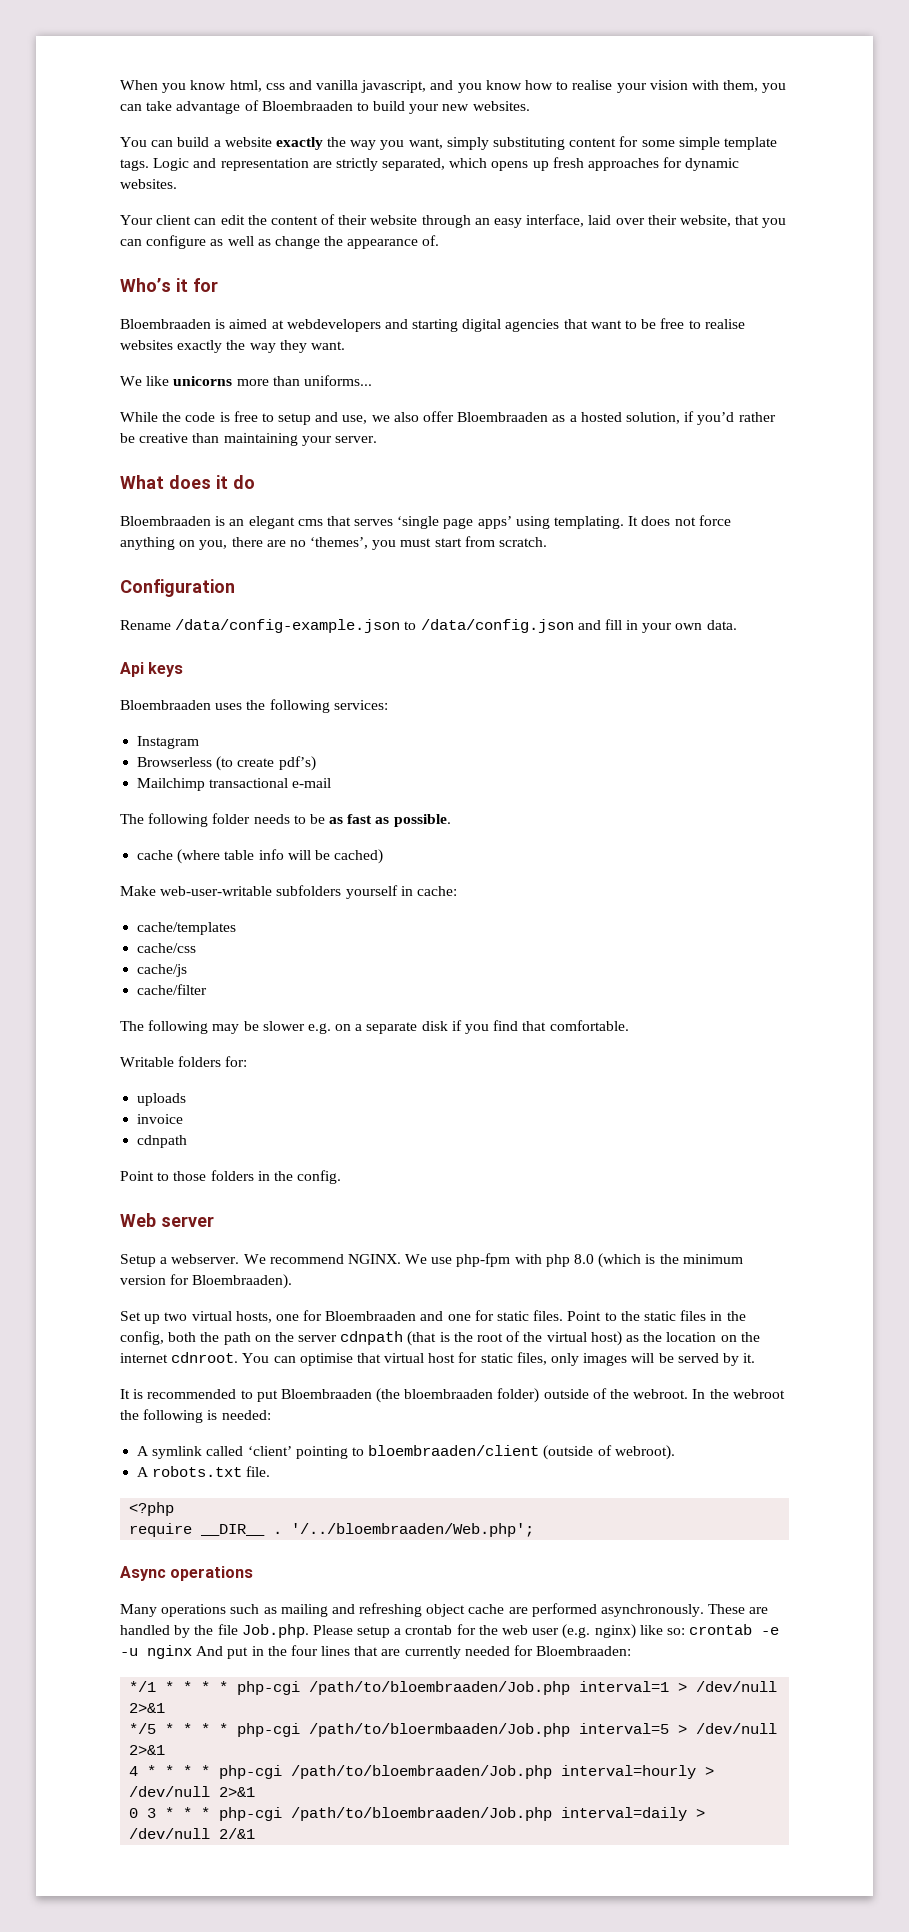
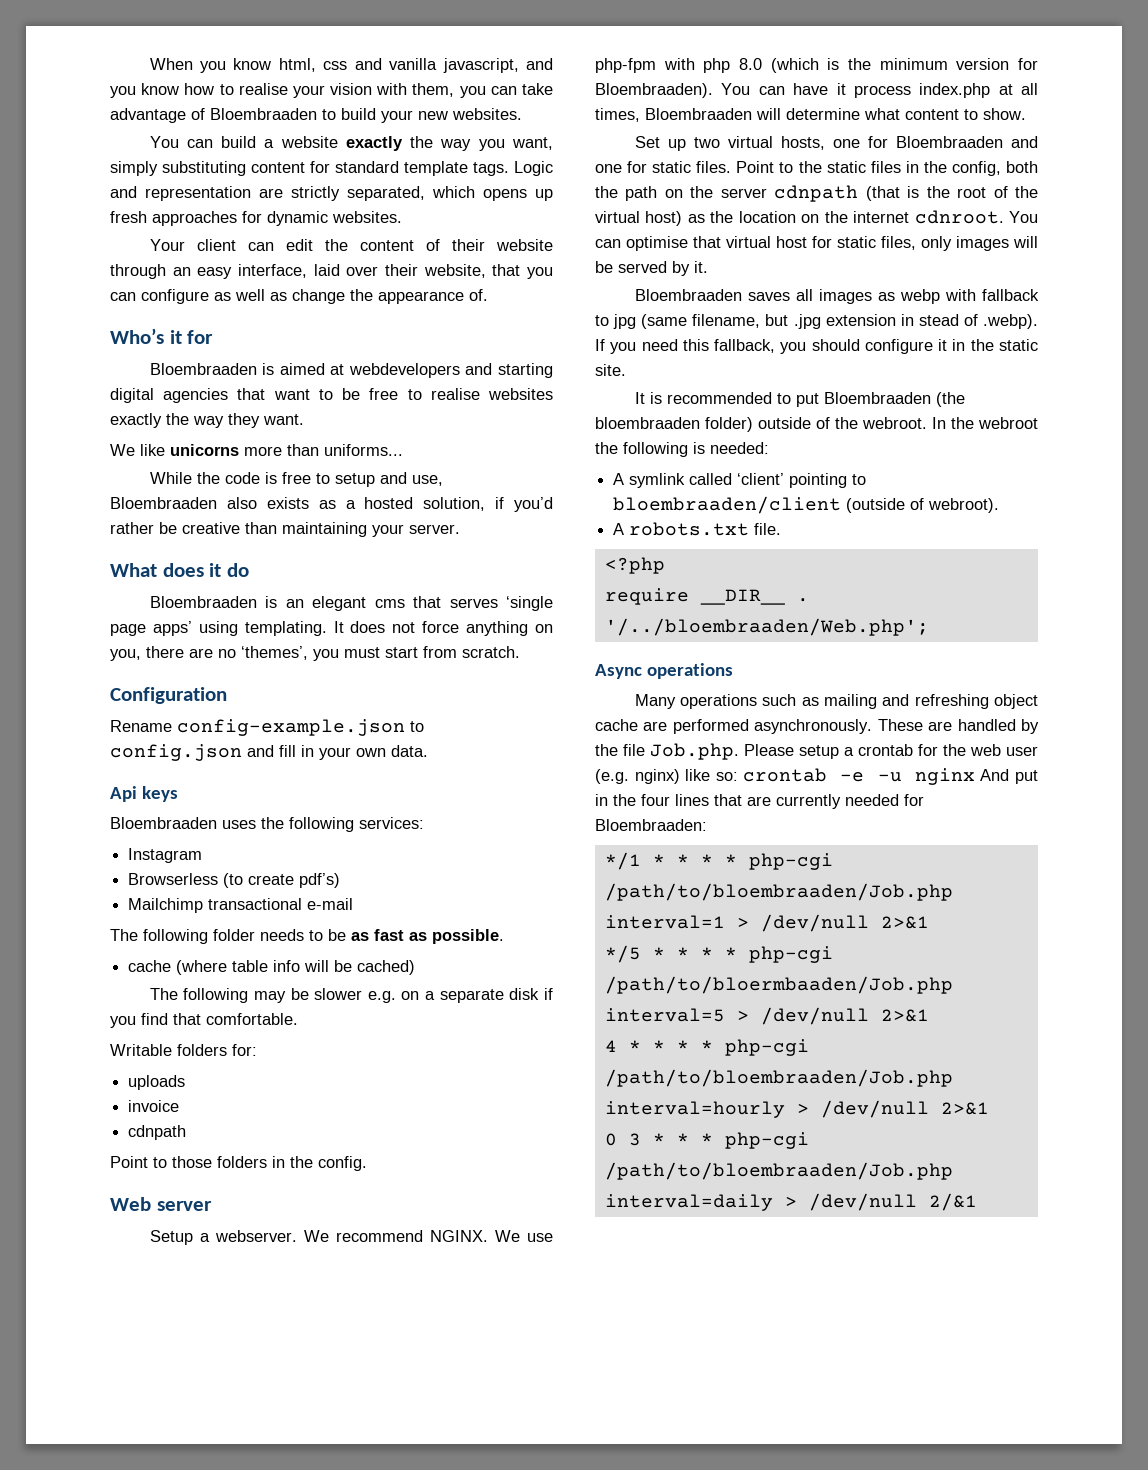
[641,137,720,150] some simple -> [335,161,399,173] standard
[371,411,549,422] we also offer Bloembraaden -> [110,497,309,509] Bloembraaden also exists
[175,619,574,633] /data/config-example.json to /data/config.json -> [177,719,424,736] [110,744,242,761] config-example.json to config.json
[120,885,457,899] [137,922,237,935] [137,943,197,953] [137,964,188,977] [137,984,208,995] // Make web-user-writable subfolders yourself in cache: // cache/templates // cache/css // cache/js // cache/filter -> (416, 967) none
(293, 1281) none -> [721,83,1038,98] [595,108,1026,122] You can have it process index.php at all times, Bloembraaden will determine what content to show.
(756, 1358) none -> [634,289,1039,304] [595,314,1038,329] [595,339,1038,354] [595,364,626,376] // Bloembraaden saves all images as webp with fallback to jpg (same filename, but .jpg extension in stead of .webp). If you need this fallback, you should configure it in the static site.

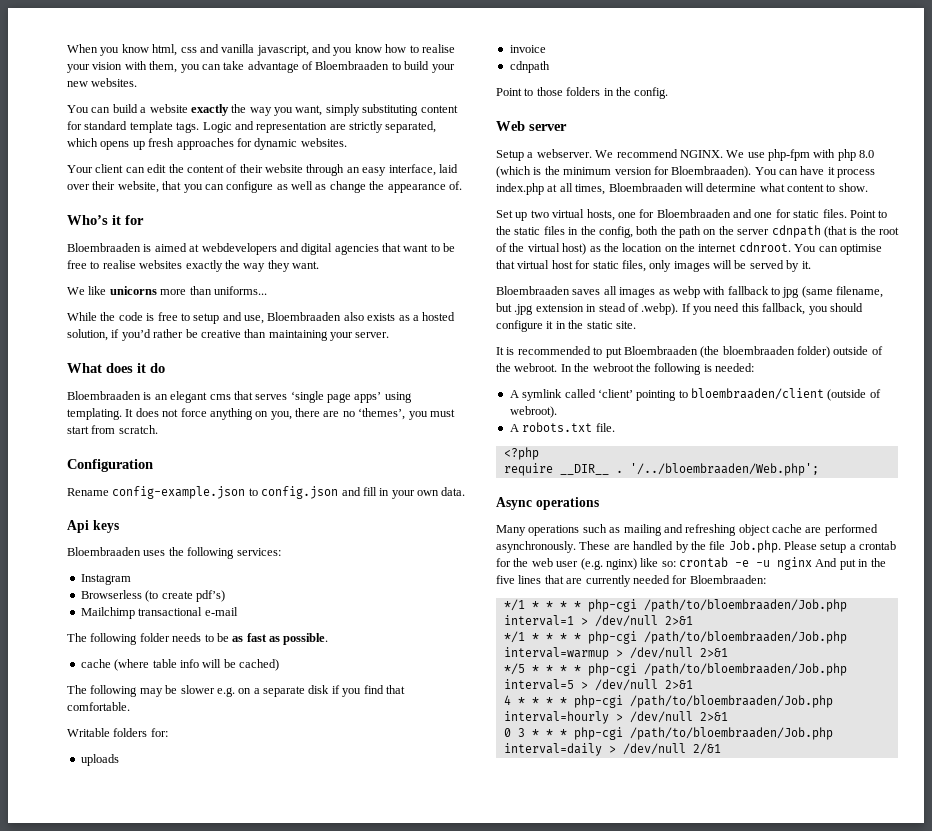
[497,363,553,378] starting -> (299, 247) none
[641,794,670,806] four -> [496,575,515,584] five
(929, 922) none -> [503,631,847,644] [503,647,728,660] // */1 * * * * php-cgi /path/to/bloembraaden/Job.php interval=warmup > /dev/null 2>&1
[604,976,953,994] /path/to/bloermbaaden/Job.php -> [643,663,847,676] /path/to/bloembraaden/Job.php

